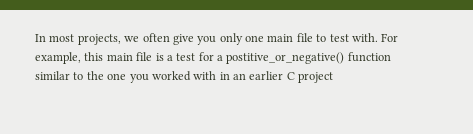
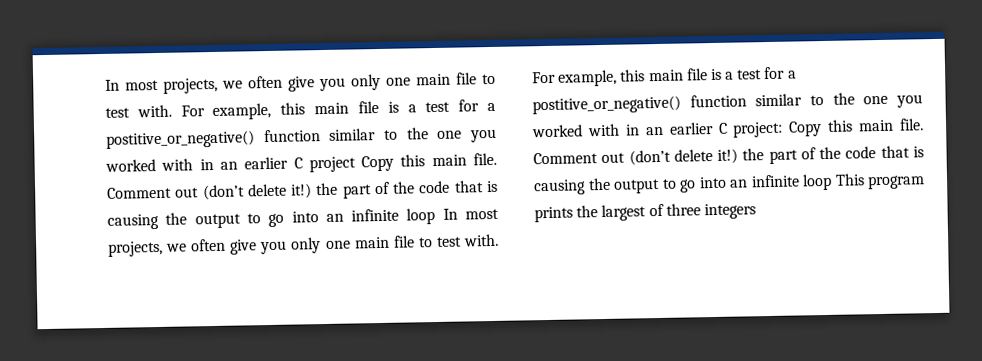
(334, 77) none -> [361,152,498,172] [107,180,498,201] [107,208,500,230] [108,233,499,257] [532,66,797,87] [532,92,923,115] [532,118,924,138] [533,145,924,166] [534,173,925,196] [534,203,756,223] Copy this main file. Comment out (don’t delete it!) the part of the code that is causing the output to go into an infinite loop In most projects, we often give you only one main file to test with. For example, this main file is a test for a postitive_or_negative() function similar to the one you worked with in an earlier C project: Copy this main file. Comment out (don’t delete it!) the part of the code that is causing the output to go into an infinite loop This program prints the largest of three integers

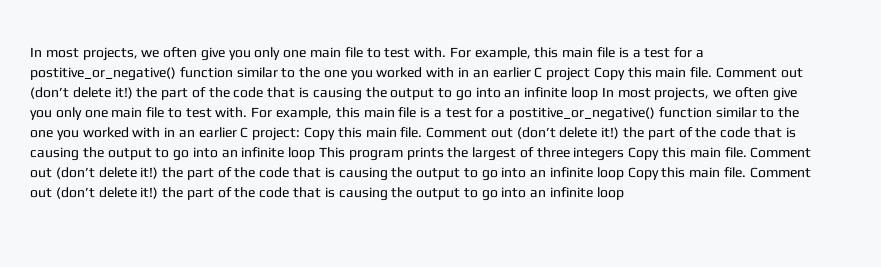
(756, 211) none -> [628,147,812,160] [30,167,811,181] [30,187,624,201] Copy this main file. Comment out (don’t delete it!) the part of the code that is causing the output to go into an infinite loop Copy this main file. Comment out (don’t delete it!) the part of the code that is causing the output to go into an infinite loop

